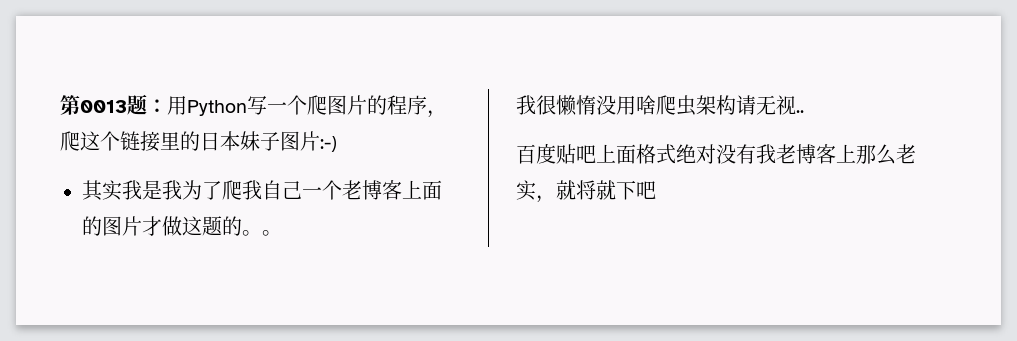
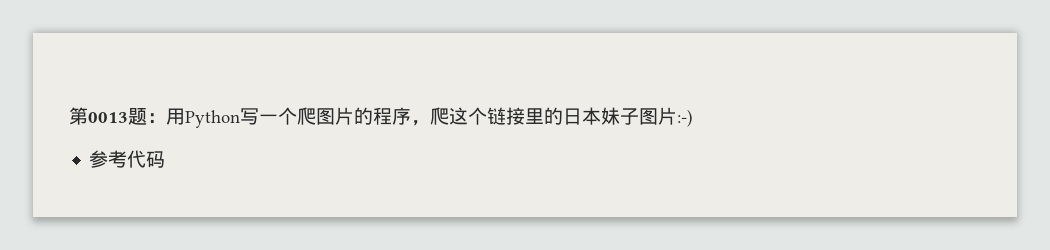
[82,180,442,201] [82,216,282,236] [516,95,804,116] [516,143,916,165] [516,180,656,203] 其实我是我为了爬我自己一个老博客上面的图片才做这题的。。 // 我很懒惰没用啥爬虫架构请无视.. // 百度贴吧上面格式绝对没有我老博客上那么老实，就将就下吧 -> [89,150,166,168] 参考代码

